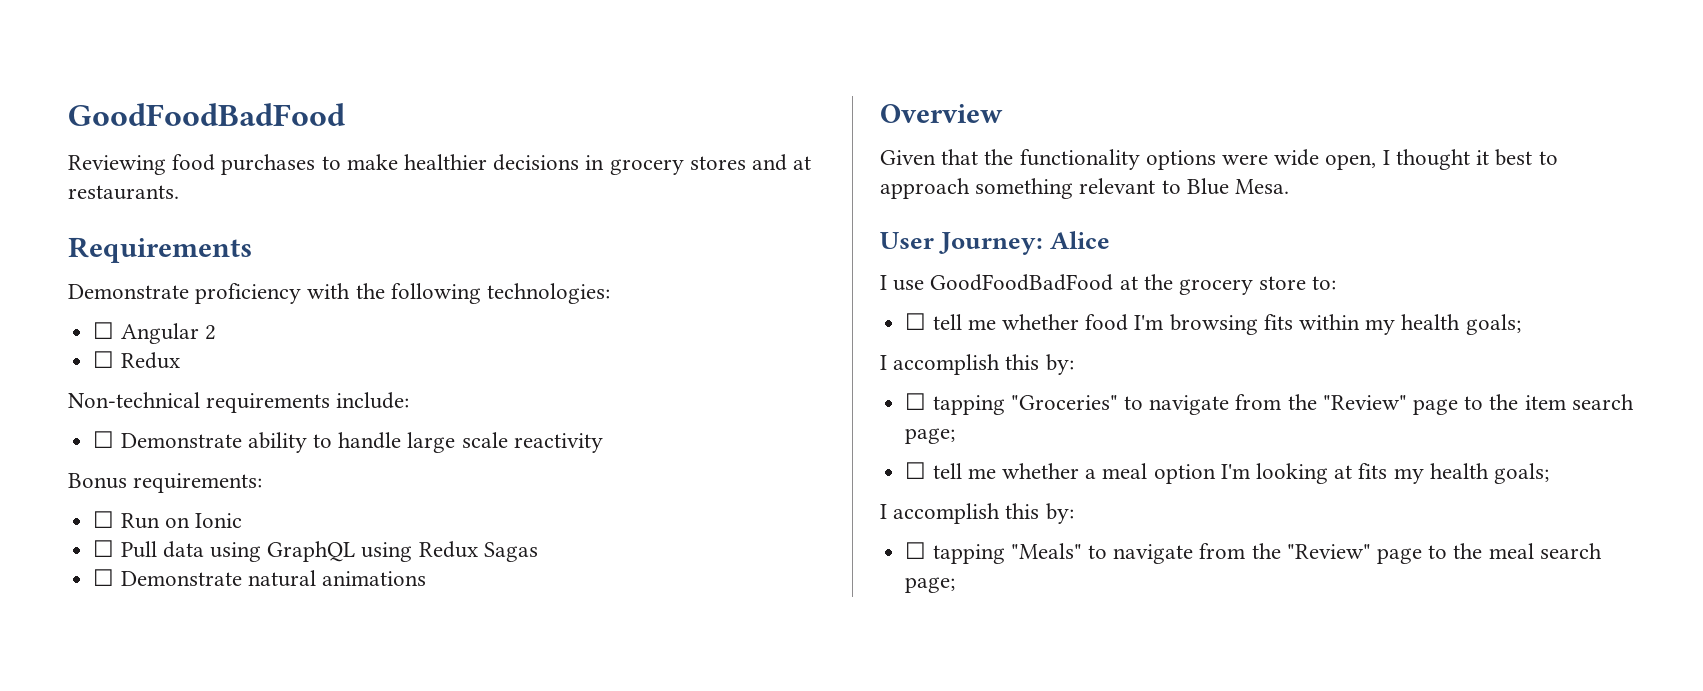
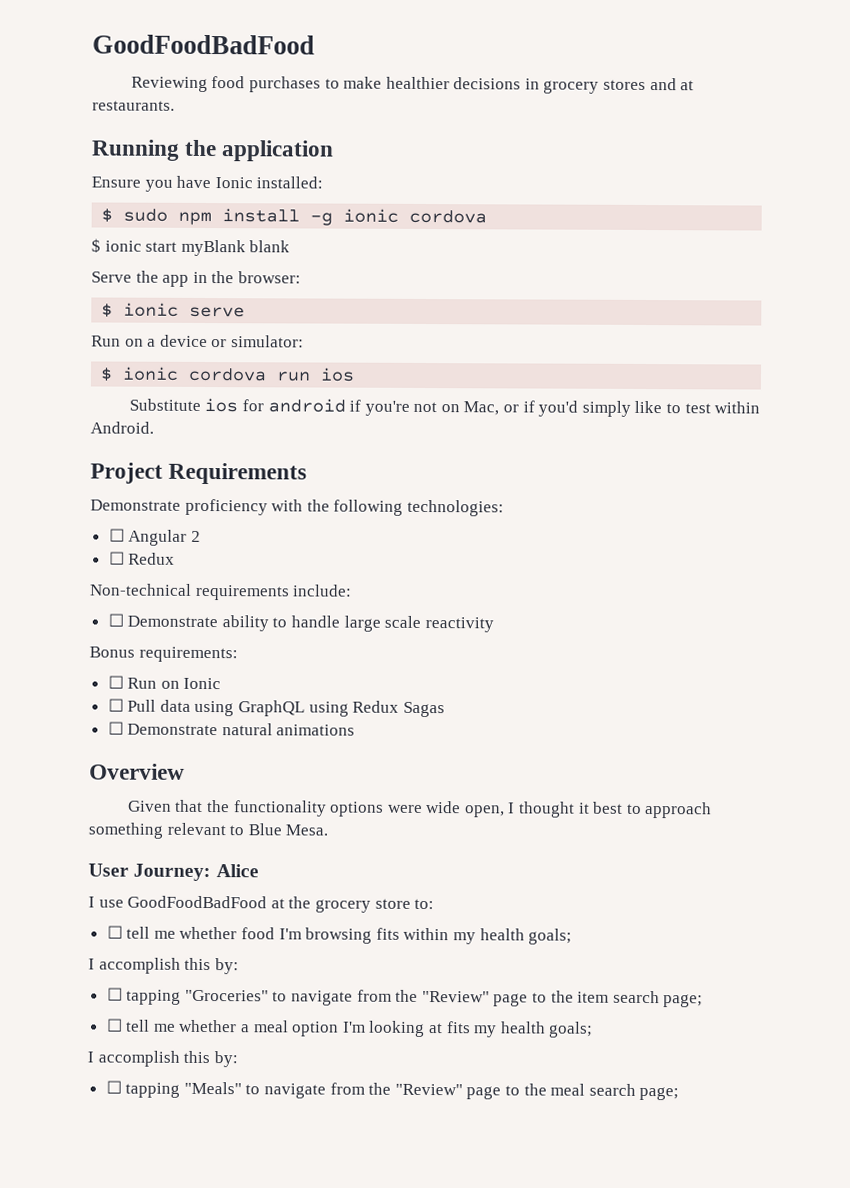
(179, 192) none -> [91,139,335,162] [91,175,324,192] [101,208,488,226] [91,238,291,257] [91,270,301,287] [101,302,246,318] [91,334,304,348] [100,366,356,382] [128,397,761,417] [90,421,154,434] [90,462,163,484] Running the application // Ensure you have Ionic installed: // $ sudo npm install -g ionic cordova // $ ionic start myBlank blank // Serve the app in the browser: // $ ionic serve // Run on a device or simulator: // $ ionic cordova run ios // Substitute ios for android if you're not on Mac, or if you'd simply like to test within Android. // Project

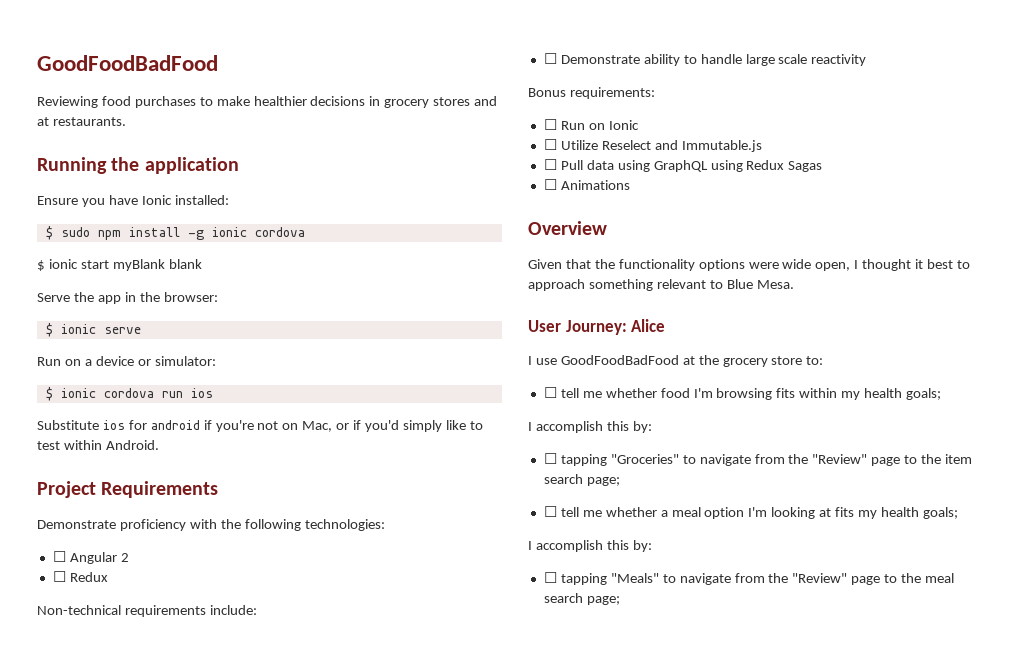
(222, 683) none -> [543,139,762,152] // ☐ Utilize Reselect and Immutable.js
[127,723,356,736] Demonstrate natural animations -> [560,180,630,190] Animations

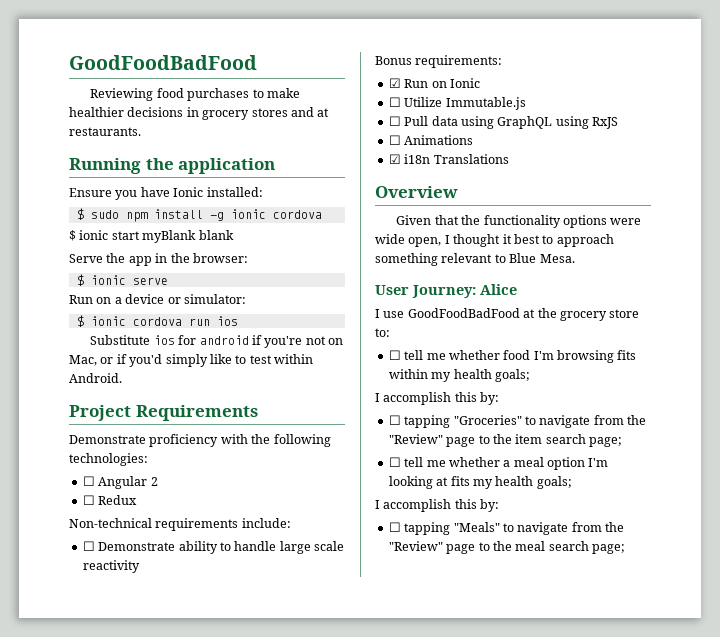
[543,119,557,130] ☐ -> [388,78,401,88] ☑
[601,140,678,150] Reselect and -> (443, 102) none
[746,160,823,172] Redux Sagas -> [592,117,618,129] RxJS
(630, 185) none -> [388,154,509,164] // ☑ i18n Translations

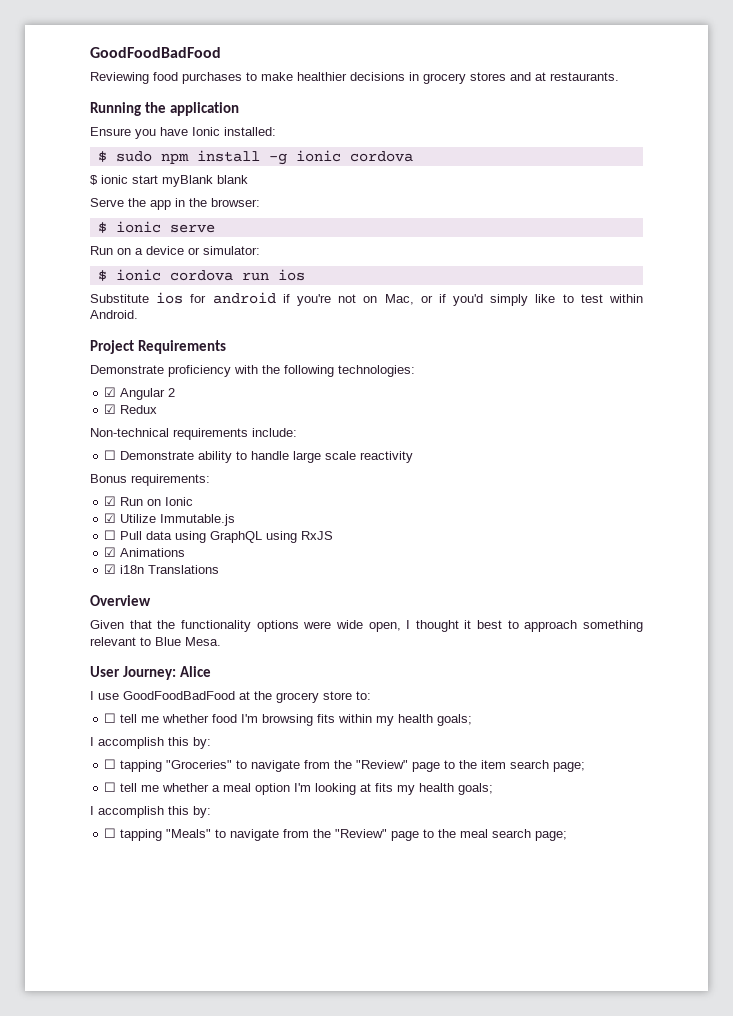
[82,476,95,486] ☐ -> [104,387,117,397] ☑
[82,495,95,505] ☐ -> [104,404,117,414] ☑
[388,97,401,107] ☐ -> [104,513,117,523] ☑
[388,135,401,145] ☐ -> [104,547,117,557] ☑

